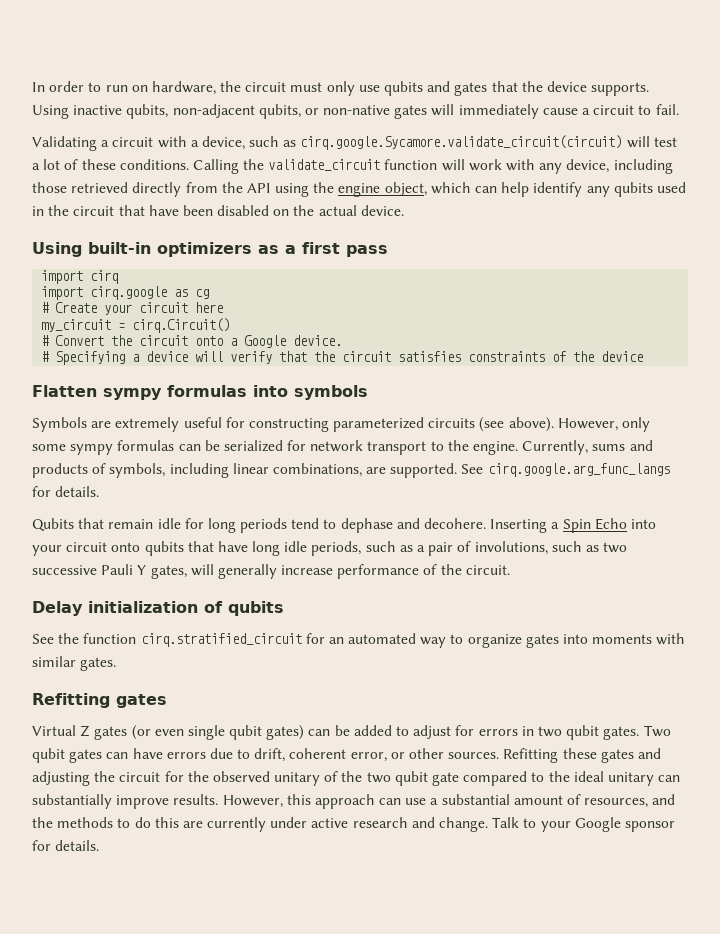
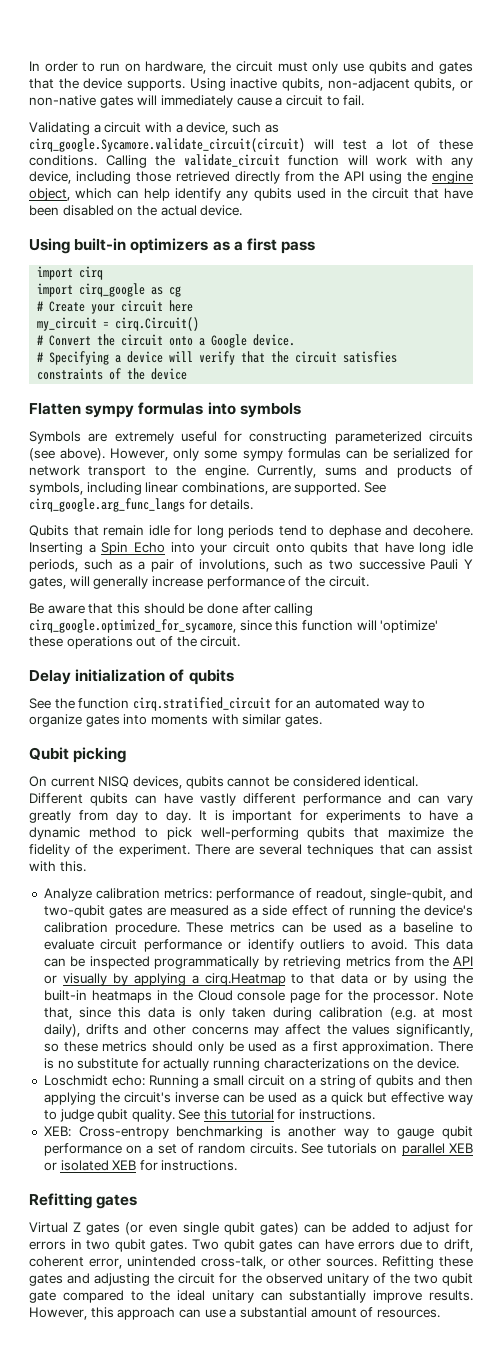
[300,135,623,150] cirq.google.Sycamore.validate_circuit(circuit) -> [29,138,305,152] cirq_google.Sycamore.validate_circuit(circuit)
[90,286,168,300] cirq.google -> [79,283,146,297] cirq_google
[487,463,670,477] cirq.google.arg_func_langs -> [29,498,185,512] cirq_google.arg_func_langs
(510, 570) none -> [29,603,314,616] [29,619,439,633] [29,636,241,649] // Be aware that this should be done after calling cirq_google.optimized_for_sycamore, since this function will 'optimize' these operations out of the circuit.
(117, 664) none -> [29,747,127,763] [29,776,419,789] [29,793,473,806] [29,810,473,823] [29,827,473,840] [29,844,473,857] [29,861,86,872] [43,888,473,901] [43,905,473,918] [43,922,473,935] [43,939,473,952] [43,956,473,969] [43,973,474,986] [43,990,474,1003] [43,1007,473,1020] [43,1024,474,1037] [43,1041,474,1054] [43,1058,459,1071] [43,1075,473,1088] [43,1092,473,1105] [43,1109,376,1122] [43,1126,473,1139] [43,1143,474,1156] [43,1160,238,1171] // Qubit picking // On current NISQ devices, qubits cannot be considered identical. Different qubits can have vastly different performance and can vary greatly from day to day. It is important for experiments to have a dynamic method to pick well-performing qubits that maximize the fidelity of the experiment. There are several techniques that can assist with this. // Analyze calibration metrics: performance of readout, single-qubit, and two-qubit gates are measured as a side effect of running the device's calibration procedure. These metrics can be used as a baseline to evaluate circuit performance or identify outliers to avoid. This data can be inspected programmatically by retrieving metrics from the API or visually by applying a cirq.Heatmap to that data or by using the built-in heatmaps in the Cloud console page for the processor. Note that, since this data is only taken during calibration (e.g. at most daily), drifts and other concerns may affect the values significantly, so these metrics should only be used as a first approximation. There is no substitute for actually running characterizations on the device. // Loschmidt echo: Running a small circuit on a string of qubits and then applying the circuit's inverse can be used as a quick but effective way to judge qubit quality. See this tutorial for instructions. // XEB: Cross-entropy benchmarking is another way to gauge qubit performance on a set of random circuits. See tutorials on parallel XEB or isolated XEB for instructions.
(387, 757) none -> [126,1256,266,1269] unintended cross-talk,
[584,794,676,808] [32,817,675,832] [32,840,100,851] resources, and the methods to do this are currently under active research and change. Talk to your Google sponsor for details. -> [376,1309,440,1318] resources.

